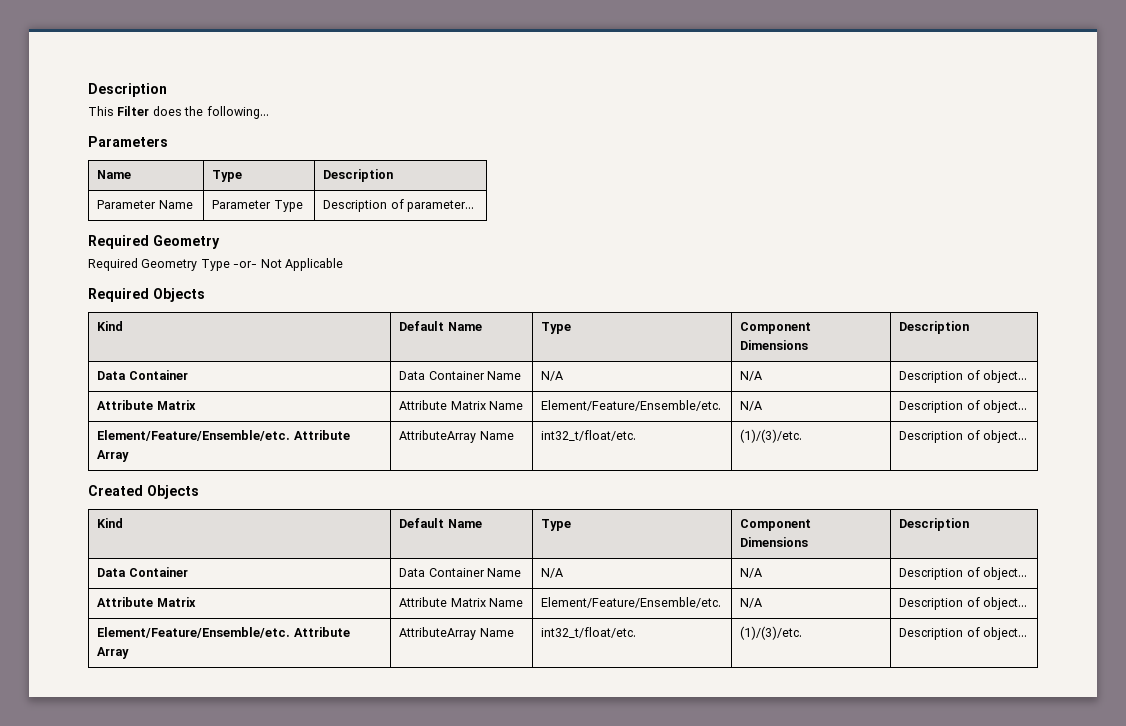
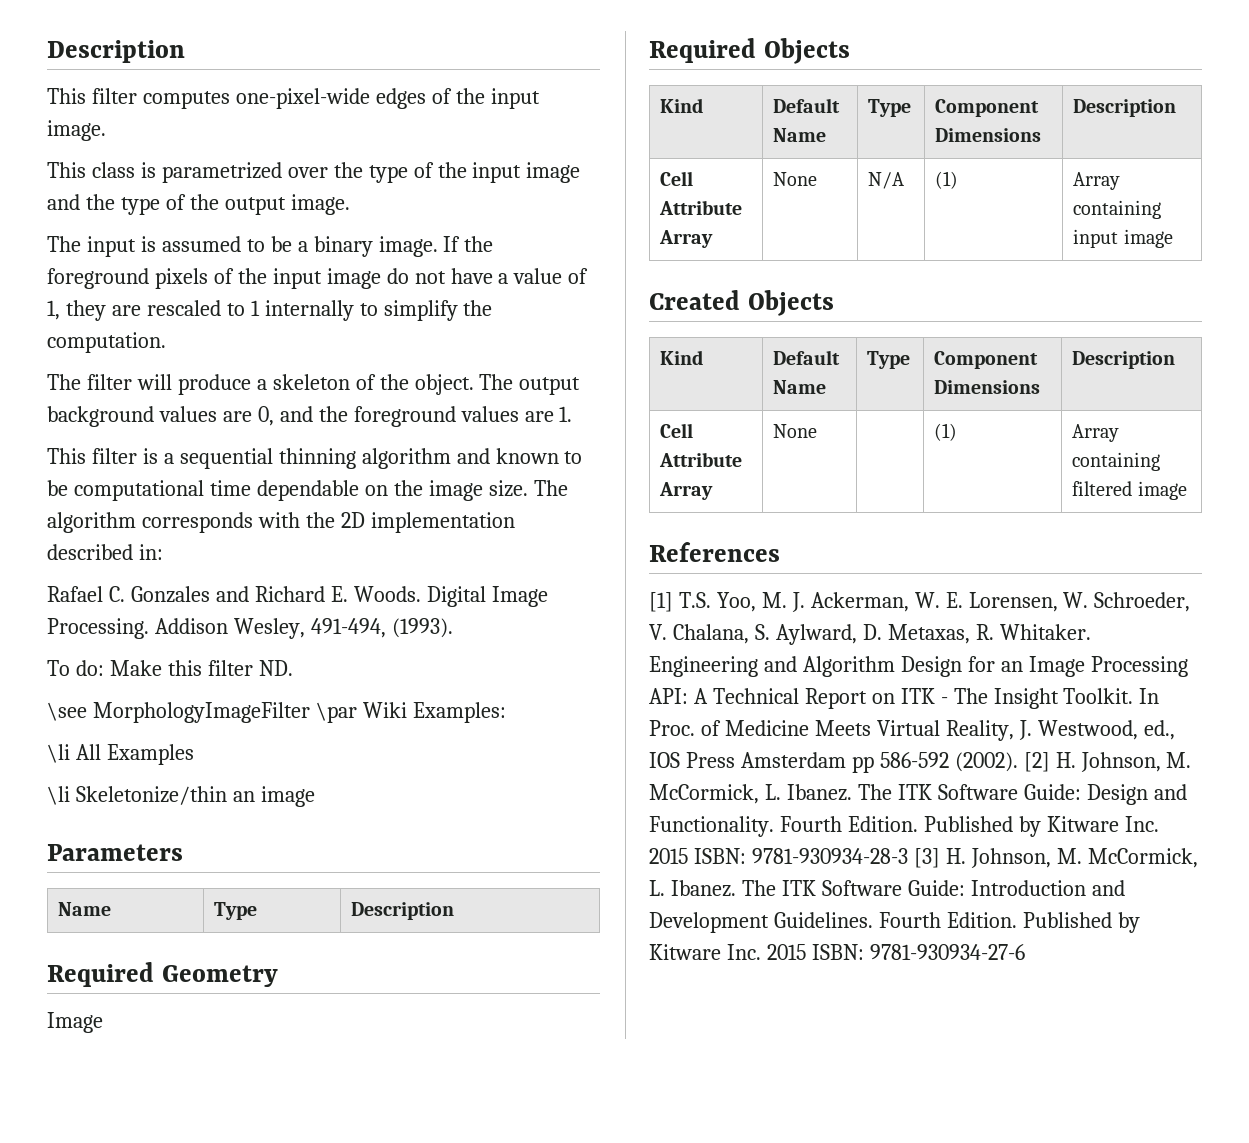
[117,106,269,119] [88,136,168,147] [97,170,132,179] [212,170,243,182] [323,169,394,182] [97,200,193,209] [212,200,303,212] [323,199,474,212] [88,235,220,249] [88,258,343,271] Filter does the following... // Parameters // Name | Type | Description // Parameter Name | Parameter Type | Description of parameter... // Required Geometry // Required Geometry Type -or- Not Applicable -> [91,88,540,109] [47,120,106,141] [47,162,581,183] [47,194,350,215] [47,236,494,257] [47,268,589,289] [47,300,493,321] [47,332,166,353] [47,374,581,395] [47,406,573,427] [47,448,583,469] [47,480,568,501] [47,512,515,533] [47,544,163,560] [47,586,548,607] [47,618,453,639] [47,660,293,676] [47,702,506,723] [47,744,194,765] [47,786,315,807] [47,844,183,861] [58,902,112,916] [214,902,258,920] [351,902,455,920] [47,962,278,987] [47,1012,103,1033] filter computes one-pixel-wide edges of the input image. // This class is parametrized over the type of the input image and the type of the output image. // The input is assumed to be a binary image. If the foreground pixels of the input image do not have a value of 1, they are rescaled to 1 internally to simplify the computation. // The filter will produce a skeleton of the object. The output background values are 0, and the foreground values are 1. // This filter is a sequential thinning algorithm and known to be computational time dependable on the image size. The algorithm corresponds with the 2D implementation described in: // Rafael C. Gonzales and Richard E. Woods. Digital Image Processing. Addison Wesley, 491-494, (1993). // To do: Make this filter ND. // \see MorphologyImageFilter \par Wiki Examples: // \li All Examples // \li Skeletonize/thin an image // Parameters // Name | Type | Description // Required Geometry // Image
[97,370,188,380] [399,371,521,380] [541,371,564,381] [740,371,763,381] [899,370,1027,383] [97,400,196,410] [399,400,523,410] [541,400,722,411] [740,401,763,411] [899,400,1027,413] [97,430,350,441] [97,450,130,462] [399,430,514,443] [541,430,637,441] [740,429,803,443] [899,430,1027,443] Data Container | Data Container Name | N/A | N/A | Description of object... // Attribute Matrix | Attribute Matrix Name | Element/Feature/Ensemble/etc. | N/A | Description of object... // Element/Feature/Ensemble/etc. Attribute Array | AttributeArray Name | int32_t/float/etc. | (1)/(3)/etc. | Description of object... -> [660,171,694,186] [659,200,743,215] [659,230,714,248] [773,172,818,186] [868,172,905,189] [935,171,959,189] [1073,172,1121,190] [1073,200,1162,219] [1073,229,1173,248] Cell Attribute Array | None | N/A | (1) | Array containing input image
[97,567,188,577] [399,568,521,577] [541,568,564,578] [740,568,763,578] [899,567,1027,580] [97,597,196,607] [399,597,523,607] [541,597,722,608] [740,598,763,608] [899,597,1027,610] [97,627,350,638] [97,647,130,659] [399,627,514,640] [541,627,637,638] [740,626,803,640] [899,627,1027,640] Data Container | Data Container Name | N/A | N/A | Description of object... // Attribute Matrix | Attribute Matrix Name | Element/Feature/Ensemble/etc. | N/A | Description of object... // Element/Feature/Ensemble/etc. Attribute Array | AttributeArray Name | int32_t/float/etc. | (1)/(3)/etc. | Description of object... -> [660,423,694,438] [659,452,743,467] [659,482,714,500] [773,424,818,438] [934,423,958,441] [1072,424,1120,442] [1072,452,1161,471] [1072,481,1187,500] [649,542,780,562] [649,592,1191,612] [649,624,1091,645] [649,656,1188,677] [649,688,1160,709] [649,720,1175,741] [649,752,1192,773] [649,784,1187,805] [649,816,1159,837] [649,848,1198,868] [649,880,1125,897] [649,912,1140,933] [649,944,1025,960] Cell Attribute Array | None | | (1) | Array containing filtered image // References // [1] T.S. Yoo, M. J. Ackerman, W. E. Lorensen, W. Schroeder, V. Chalana, S. Aylward, D. Metaxas, R. Whitaker. Engineering and Algorithm Design for an Image Processing API: A Technical Report on ITK - The Insight Toolkit. In Proc. of Medicine Meets Virtual Reality, J. Westwood, ed., IOS Press Amsterdam pp 586-592 (2002). [2] H. Johnson, M. McCormick, L. Ibanez. The ITK Software Guide: Design and Functionality. Fourth Edition. Published by Kitware Inc. 2015 ISBN: 9781-930934-28-3 [3] H. Johnson, M. McCormick, L. Ibanez. The ITK Software Guide: Introduction and Development Guidelines. Fourth Edition. Published by Kitware Inc. 2015 ISBN: 9781-930934-27-6

